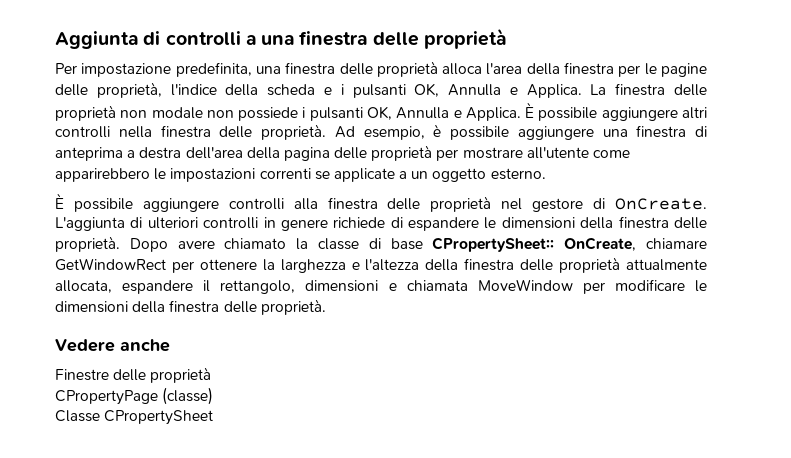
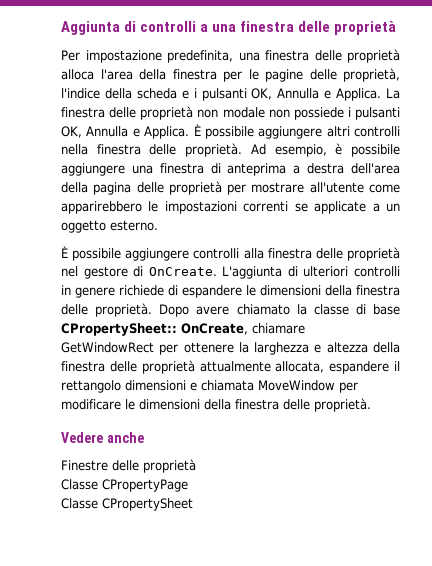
[365,259,420,271] l'altezza -> [326,342,368,353] altezza
[220,280,296,294] rettangolo, -> [61,380,121,393] rettangolo
(212, 375) none -> [61,479,98,490] Classe
[162,387,214,405] (classe) -> (188, 485) none

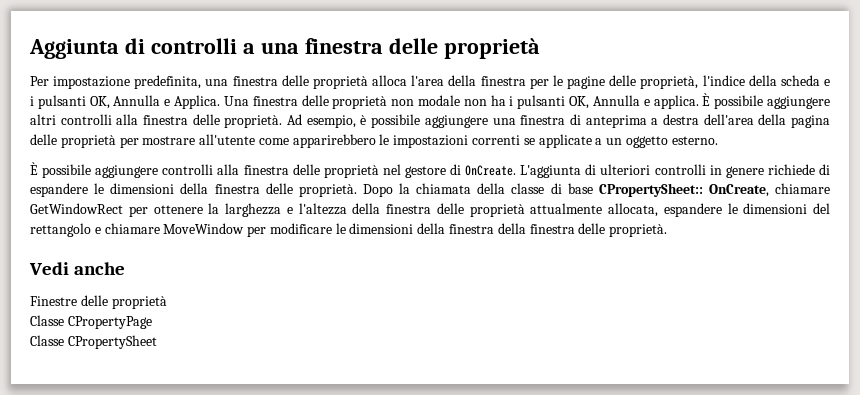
[386,88,400,99] La -> [223,96,249,106] Una
[293,107,400,120] [61,126,190,139] possiede i pulsanti OK, Annulla e Applica. -> [490,95,699,109] ha i pulsanti OK, Annulla e applica.
[61,144,88,155] nella -> [116,114,139,125] alla
[196,304,307,315] avere chiamato la -> [399,183,506,194] la chiamata della
[326,342,368,353] altezza -> [298,203,347,215] l'altezza
[394,361,400,371] [61,380,254,393] il rettangolo dimensioni e chiamata -> [727,203,830,214] [30,223,160,237] le dimensioni del rettangolo e chiamare
(279, 404) none -> [497,223,575,234] della finestra
[61,432,103,443] Vedere -> [29,262,69,275] Vedi

